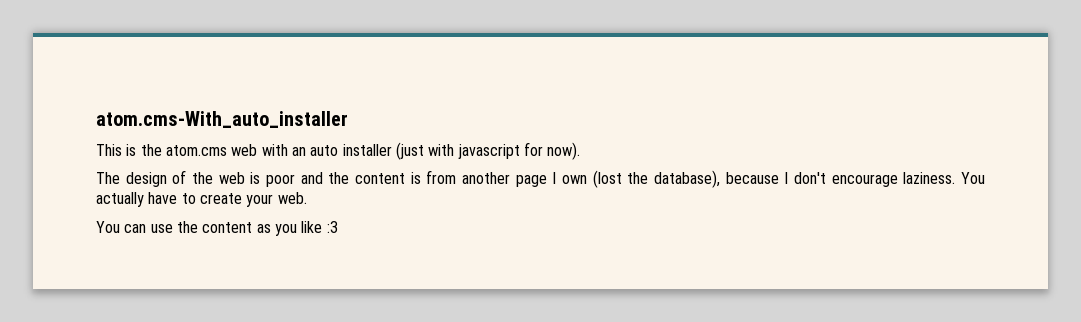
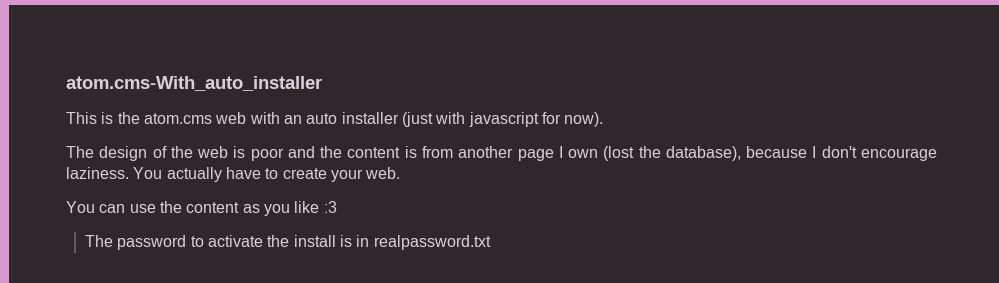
(338, 227) none -> [85,235,491,250] // The password to activate the install is in realpassword.txt

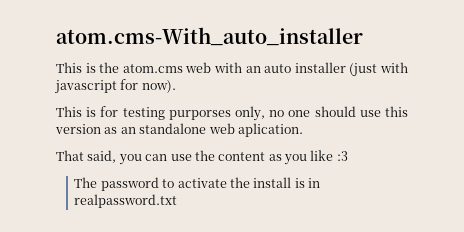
[66,146,937,161] [66,167,401,182] [66,201,95,213] The design of the web is poor and the content is from another page I own (lost the database), because I don't encourage laziness. You actually have to create your web. // You -> [56,106,408,121] [55,123,303,137] [56,150,142,165] This is for testing purporses only, no one should use this version as an standalone web aplication. // That said, you

